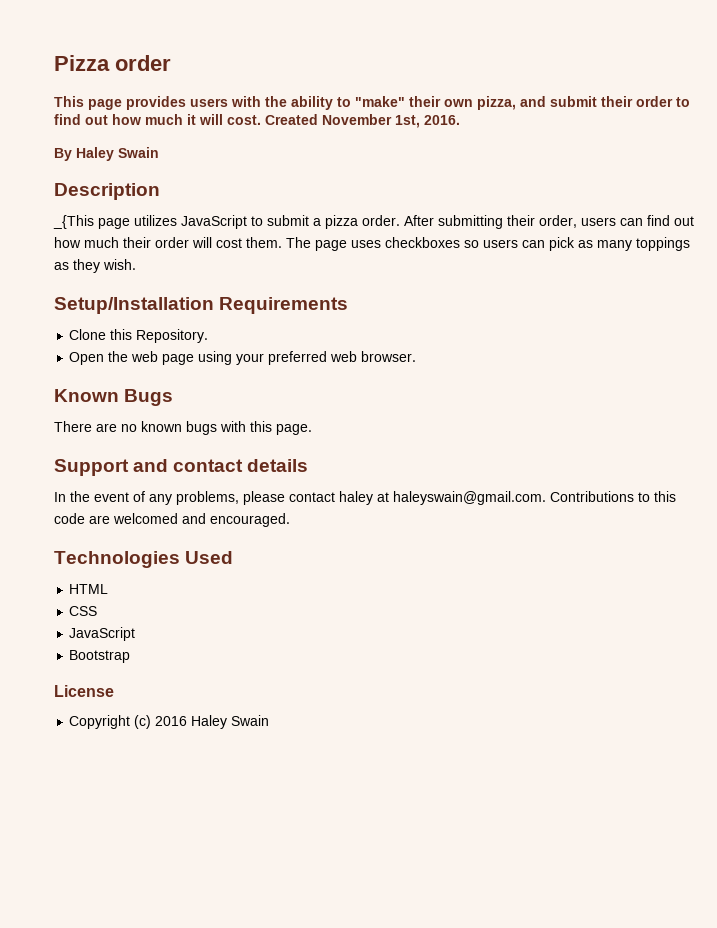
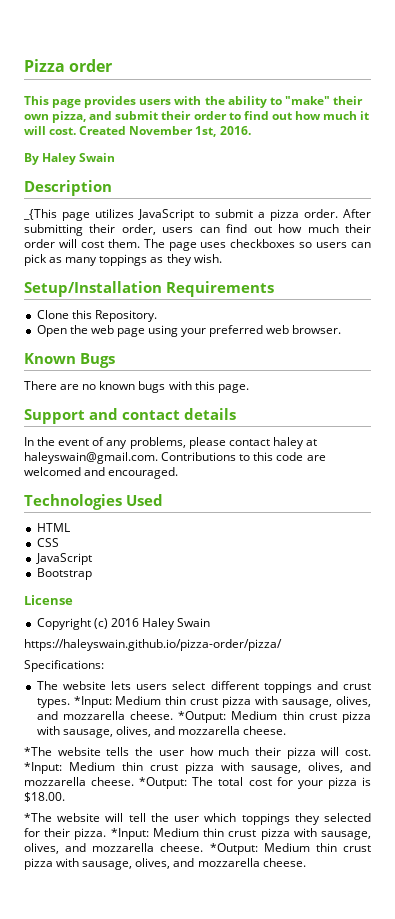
(270, 720) none -> [24,639,282,651] [24,660,104,672] [36,681,371,693] [36,696,371,708] [36,711,371,723] [36,726,287,738] [24,747,371,759] [24,762,371,774] [24,777,371,789] [24,792,65,802] [24,813,372,825] [24,828,371,840] [24,843,371,855] [24,858,306,870] // https://haleyswain.github.io/pizza-order/pizza/ // Specifications: // The website lets users select different toppings and crust types. *Input: Medium thin crust pizza with sausage, olives, and mozzarella cheese. *Output: Medium thin crust pizza with sausage, olives, and mozzarella cheese. // *The website tells the user how much their pizza will cost. *Input: Medium thin crust pizza with sausage, olives, and mozzarella cheese. *Output: The total cost for your pizza is $18.00. // *The website will tell the user which toppings they selected for their pizza. *Input: Medium thin crust pizza with sausage, olives, and mozzarella cheese. *Output: Medium thin crust pizza with sausage, olives, and mozzarella cheese.

